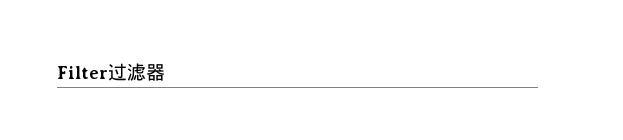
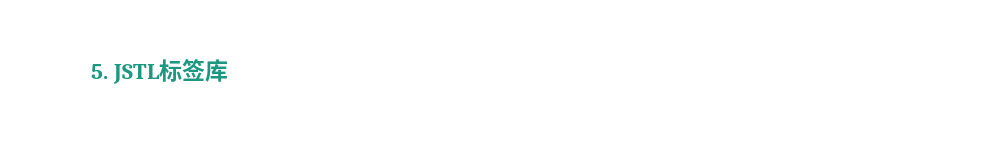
[57,63,165,81] Filter过滤器 -> [91,59,229,84] 5. JSTL标签库

